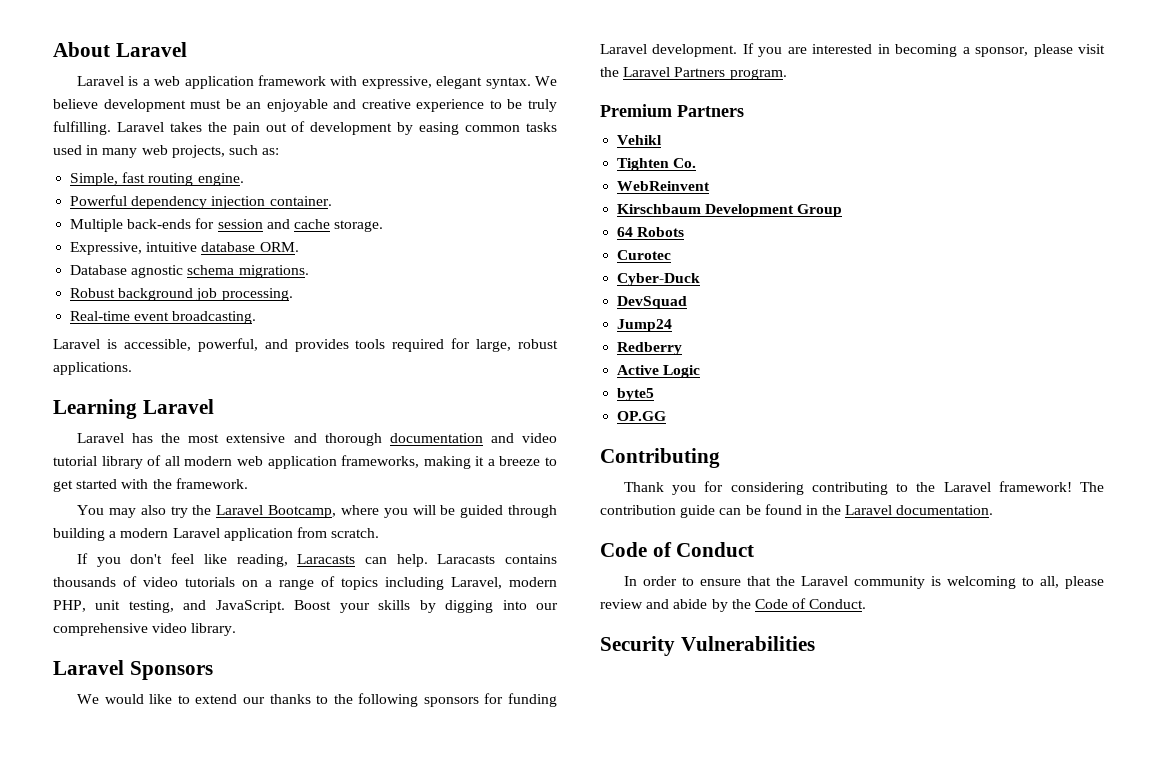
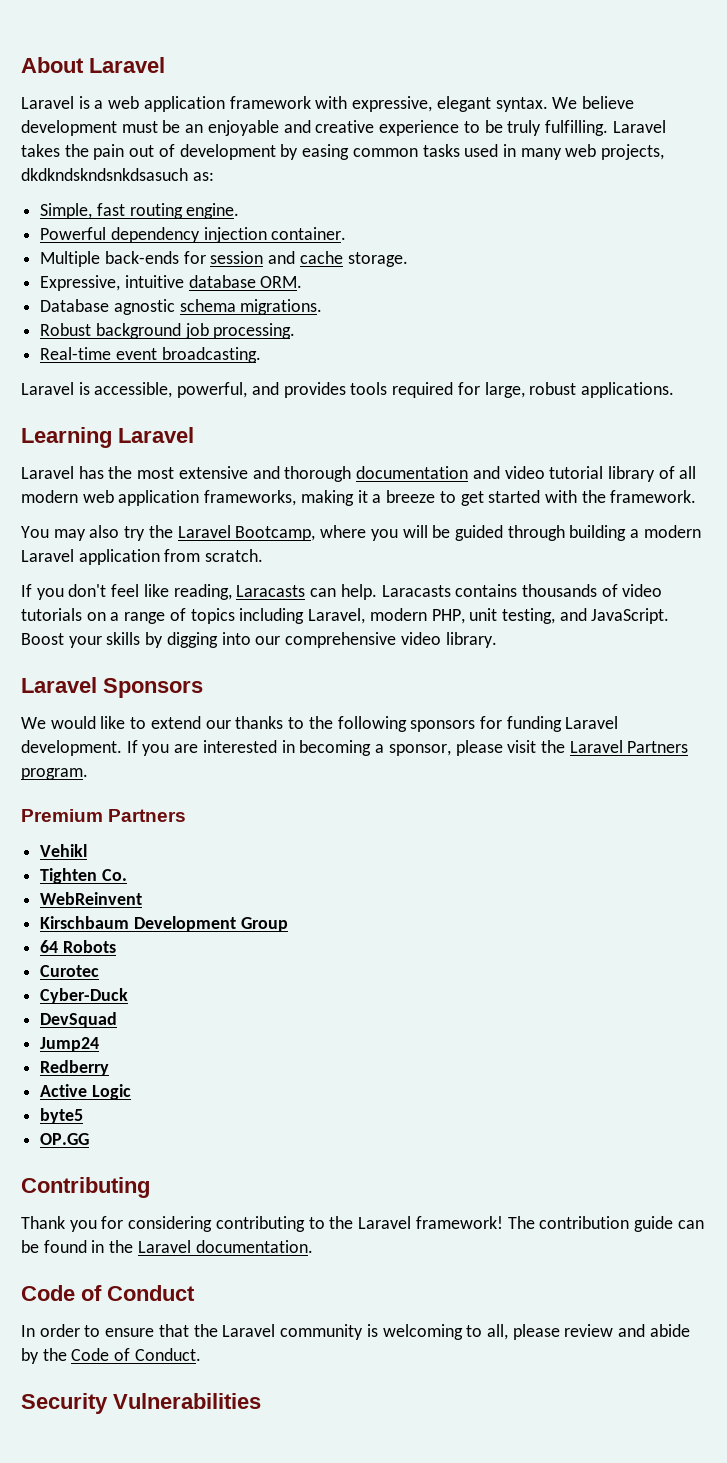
[228,145,258,155] such -> [21,168,188,181] dkdkndskndsnkdsasuch

